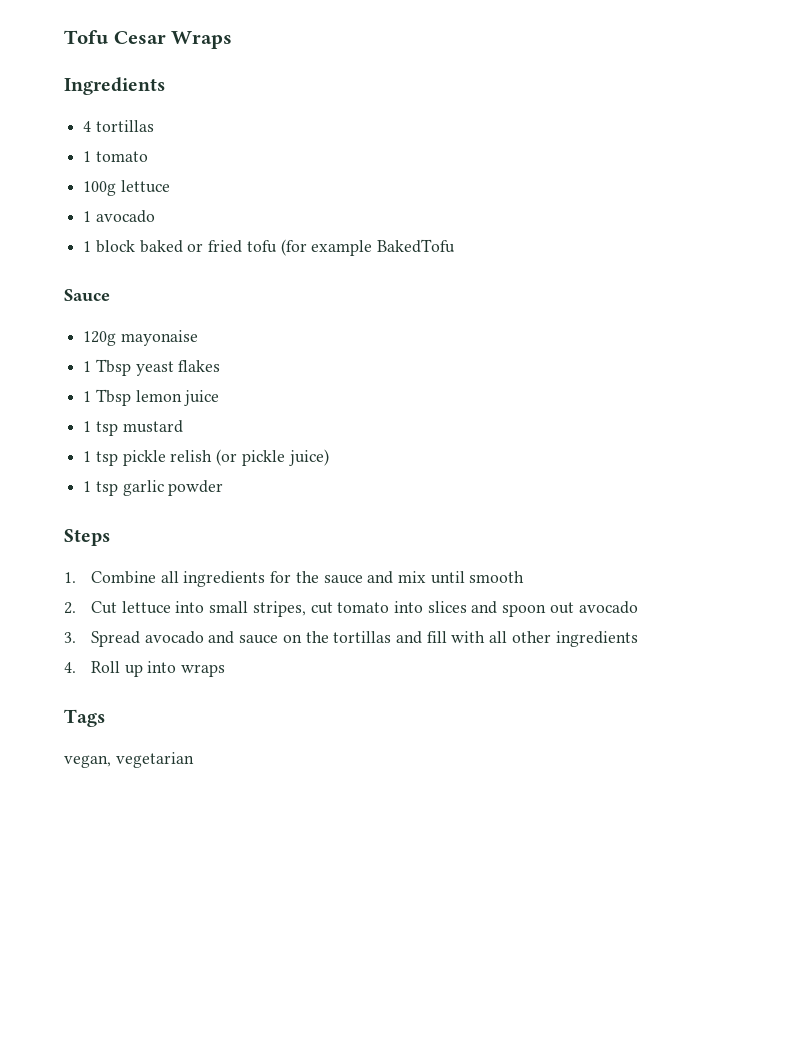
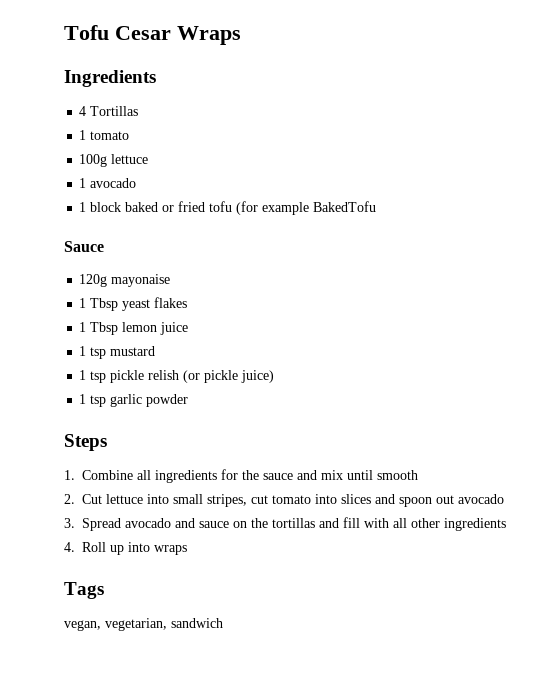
[95,120,154,132] tortillas -> [90,106,139,116] Tortillas
[115,752,194,768] vegetarian -> [105,618,223,631] vegetarian, sandwich

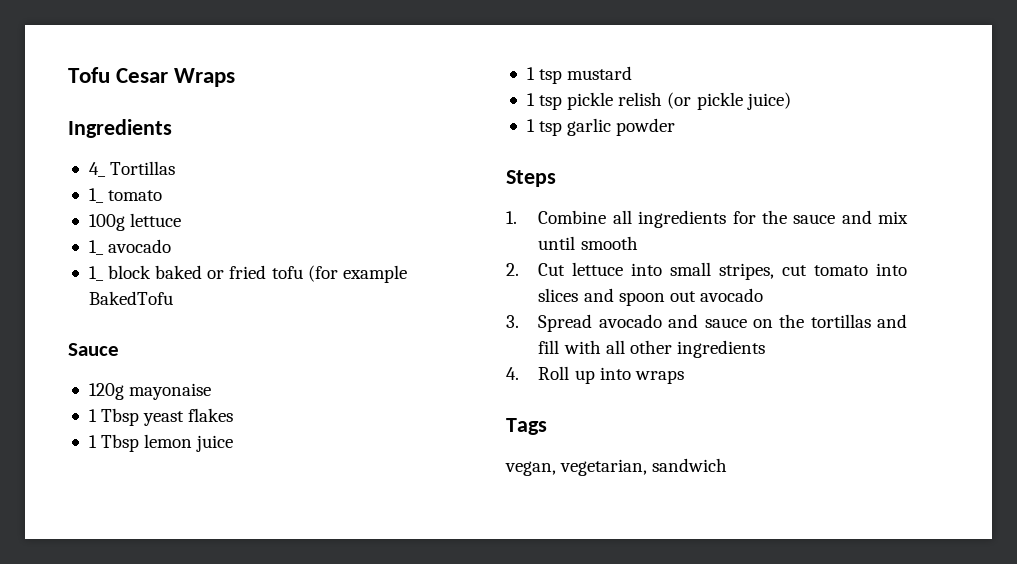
[79,106,87,116] 4 -> [88,162,106,177] 4_
[79,130,87,140] 1 -> [88,188,104,203] 1_
[79,178,137,188] [79,202,87,212] 1 avocado // 1 -> [88,239,172,255] [88,266,104,281] 1_ avocado // 1_

